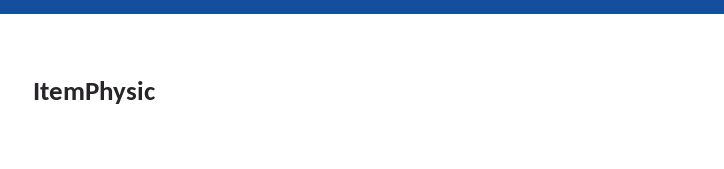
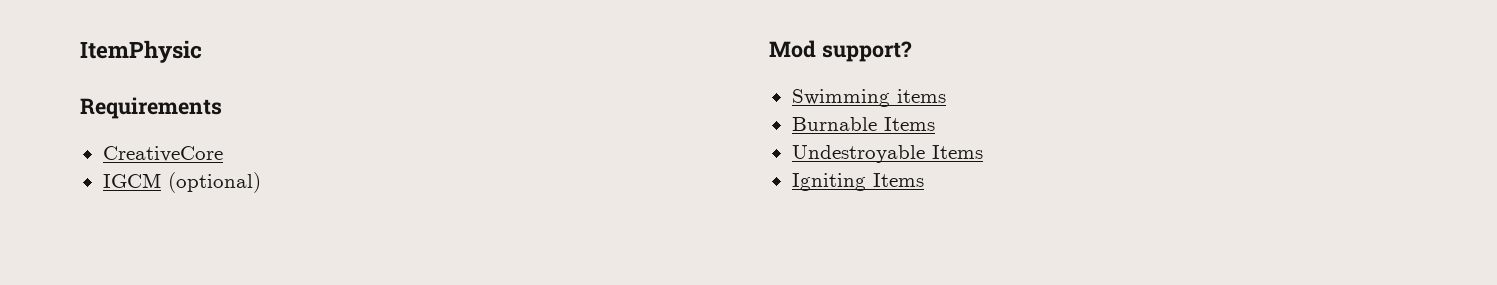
(156, 92) none -> [80,97,222,119] [102,146,223,162] [102,172,261,193] [769,40,912,62] [791,89,946,107] [791,117,935,131] [791,145,983,163] [791,173,924,191] // Requirements // CreativeCore // IGCM (optional) // Mod support? // Swimming items // Burnable Items // Undestroyable Items // Igniting Items

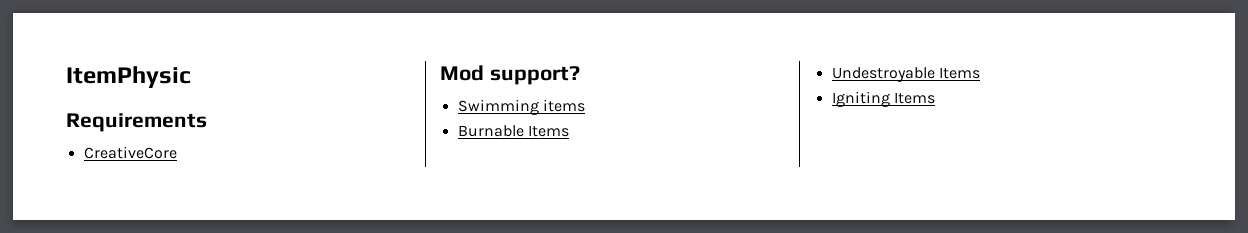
[102,172,261,193] // IGCM (optional) -> (177, 152) none

